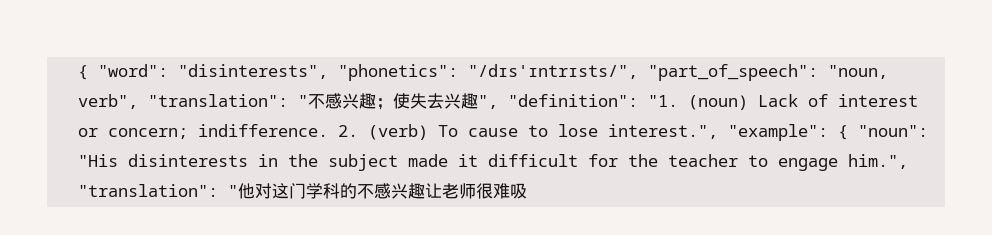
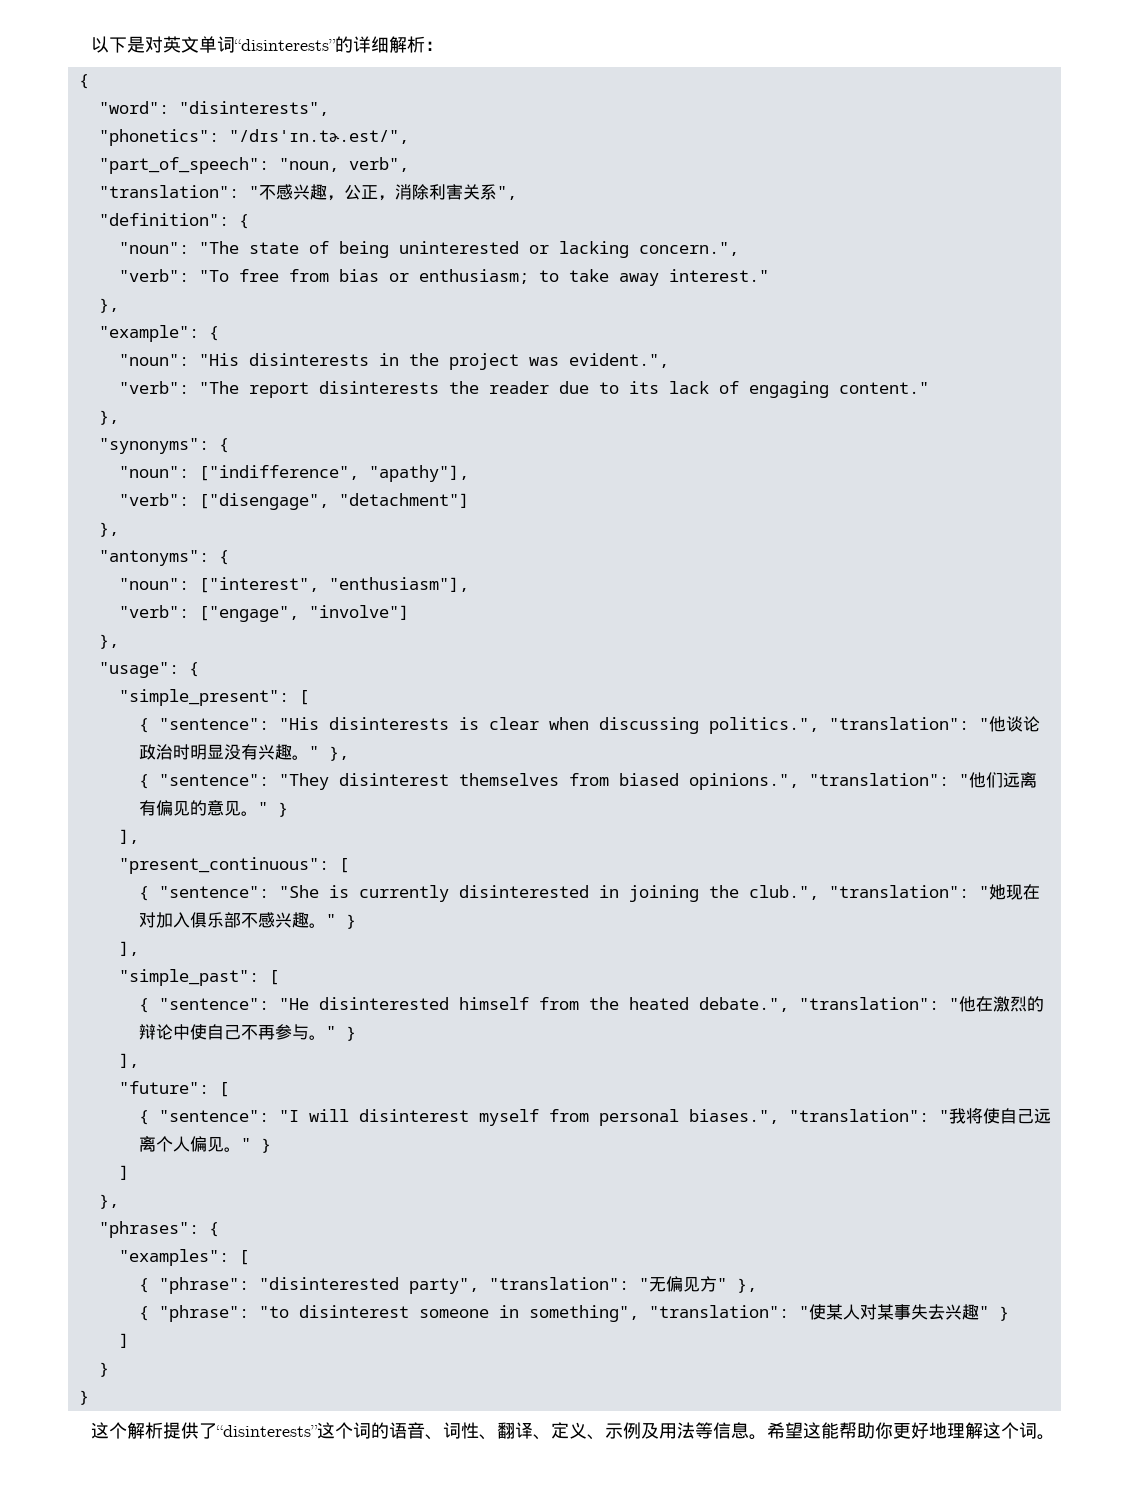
[77,65,88,80] { -> [91,36,444,53] [78,74,89,89] 以下是对英文单词“disinterests”的详细解析： // { //
[337,64,638,81] "phonetics": "/dɪsˈɪntrɪsts/", -> [98,129,409,146] // "phonetics": "/dɪsˈɪn.tɚ.est/", //
(138, 101) none -> (409, 164) //
[375,93,918,110] [77,124,718,140] ；使失去兴趣", "definition": "1. (noun) Lack of interest or concern; indifference. 2. (verb) To cause to lose interest.", -> [326,184,517,201] [98,213,249,229] [118,241,739,258] [118,269,769,286] [98,298,119,313] ，公正，消除利害关系", // "definition": { // "noun": "The state of being uninterested or lacking concern.", // "verb": "To free from bias or enthusiasm; to take away interest." // }, //
(848, 132) none -> (219, 333) //
[327,154,908,171] [77,183,527,199] subject made it difficult for the teacher to engage him.", "translation": "他对这门学科的不感兴趣让老师很难吸 -> [448,353,669,370] [118,381,929,398] [98,410,119,425] [98,438,229,454] [118,465,469,482] [118,493,469,510] [98,522,119,537] [98,550,229,566] [118,577,469,593] [118,605,409,622] [98,634,119,649] [98,662,199,678] [118,689,309,706] [138,716,1040,734] [138,744,349,761] [138,772,1037,790] [138,800,288,817] [118,829,139,844] [118,857,349,874] [138,884,1040,902] [138,912,356,929] [118,941,139,956] [118,969,279,986] [138,996,1044,1013] [138,1024,356,1041] [118,1053,139,1068] [118,1081,229,1097] [138,1108,1051,1126] [138,1136,271,1153] [118,1165,129,1180] [98,1194,119,1209] [98,1221,219,1238] [118,1249,249,1266] [138,1276,757,1294] [138,1304,1009,1322] [118,1333,129,1348] [98,1362,109,1377] [78,1390,89,1405] [91,1422,1056,1440] project was evident.", // "verb": "The report disinterests the reader due to its lack of engaging content." // }, // "synonyms": { // "noun": ["indifference", "apathy"], // "verb": ["disengage", "detachment"] // }, // "antonyms": { // "noun": ["interest", "enthusiasm"], // "verb": ["engage", "involve"] // }, // "usage": { // "simple_present": [ // { "sentence": "His disinterests is clear when discussing politics.", "translation": "他谈论政治时明显没有兴趣。" }, // { "sentence": "They disinterest themselves from biased opinions.", "translation": "他们远离有偏见的意见。" } // ], // "present_continuous": [ // { "sentence": "She is currently disinterested in joining the club.", "translation": "她现在对加入俱乐部不感兴趣。" } // ], // "simple_past": [ // { "sentence": "He disinterested himself from the heated debate.", "translation": "他在激烈的辩论中使自己不再参与。" } // ], // "future": [ // { "sentence": "I will disinterest myself from personal biases.", "translation": "我将使自己远离个人偏见。" } // ] // }, // "phrases": { // "examples": [ // { "phrase": "disinterested party", "translation": "无偏见方" }, // { "phrase": "to disinterest someone in something", "translation": "使某人对某事失去兴趣" } // ] // } // } // 这个解析提供了“disinterests”这个词的语音、词性、翻译、定义、示例及用法等信息。希望这能帮助你更好地理解这个词。

